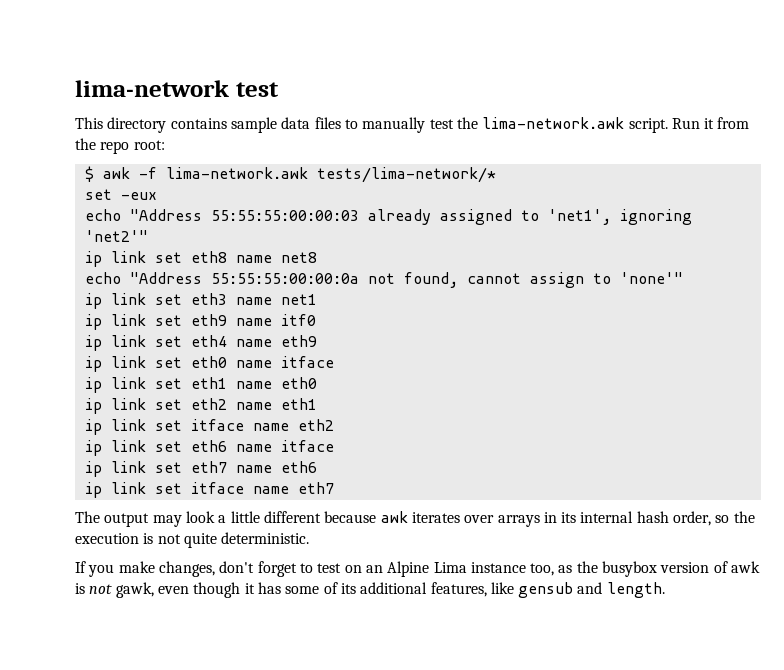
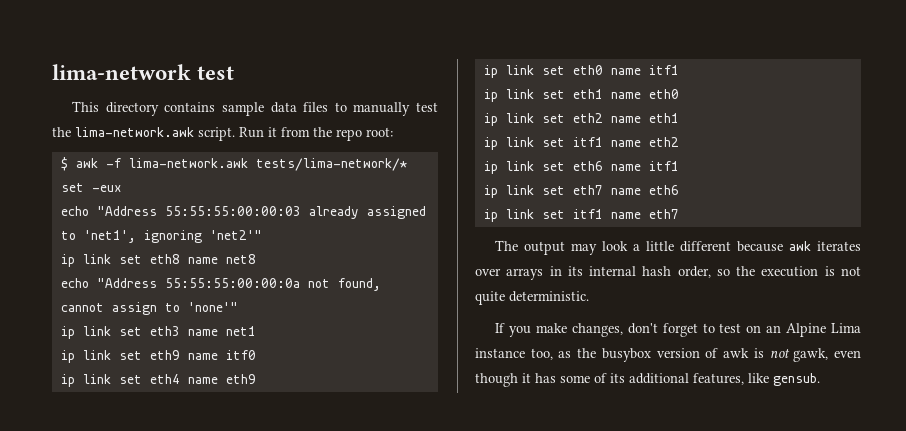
[280,356,334,368] itface -> [648,65,679,75] itf1
[190,419,244,431] itface -> [572,137,603,147] itf1
[280,440,334,452] itface -> [648,161,679,171] itf1
[190,482,244,494] itface -> [572,209,603,219] itf1
[518,582,665,598] gensub and length. -> [773,373,820,386] gensub.

